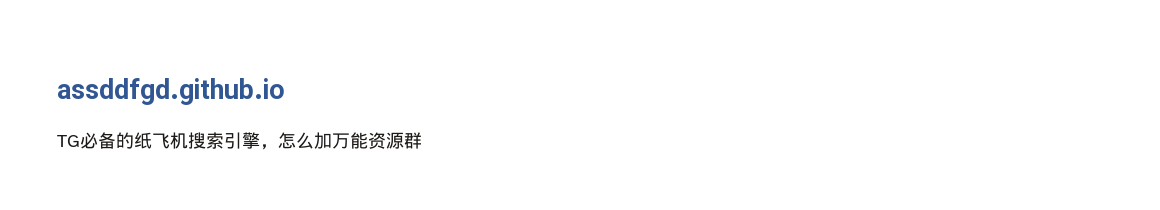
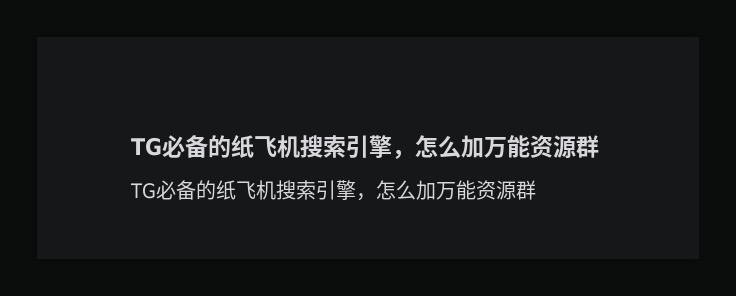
[57,78,285,105] assddfgd.github.io -> [131,135,599,159] TG必备的纸飞机搜索引擎，怎么加万能资源群

